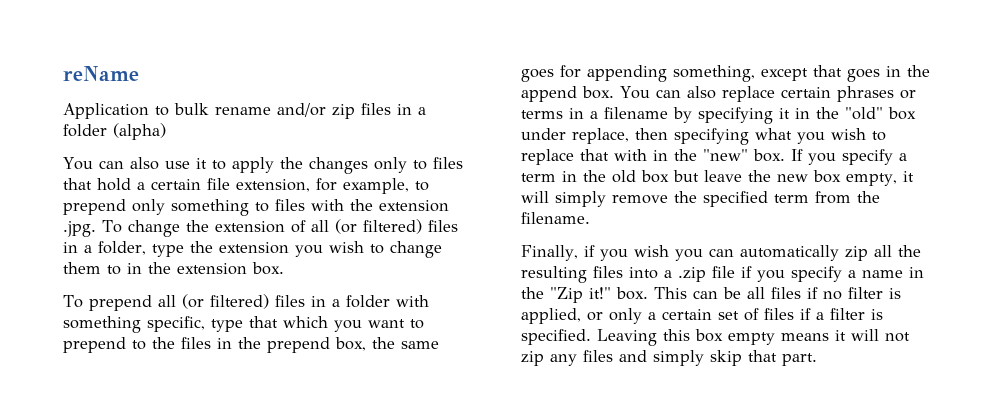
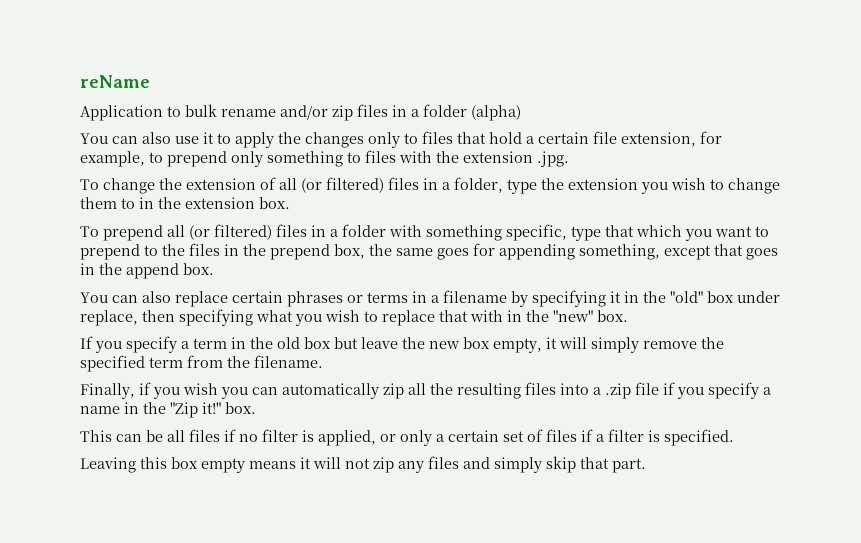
(96, 229) none -> (569, 159) //
(614, 92) none -> (214, 269) //
(785, 155) none -> (628, 316) //
(648, 293) none -> (256, 408) //
(591, 337) none -> (734, 437) //

